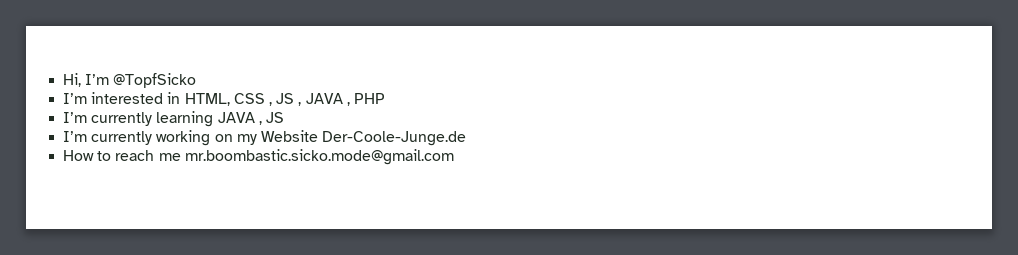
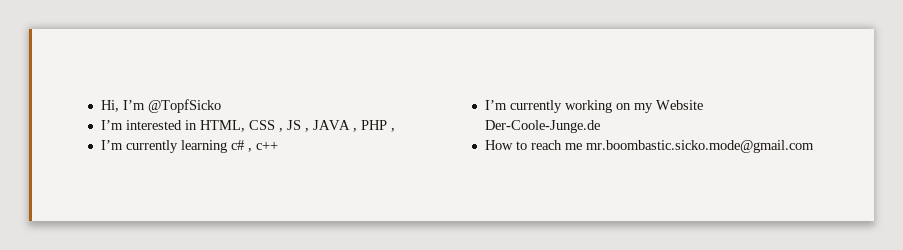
(385, 98) none -> [390,128,395,132] ,
[217,112,284,125] JAVA , JS -> [230,140,278,152] c# , c++

